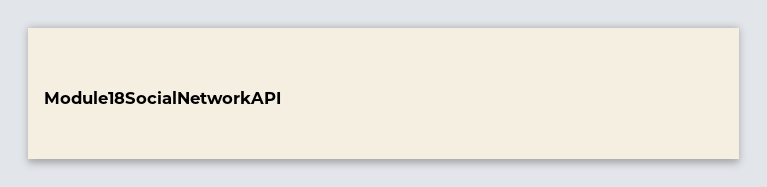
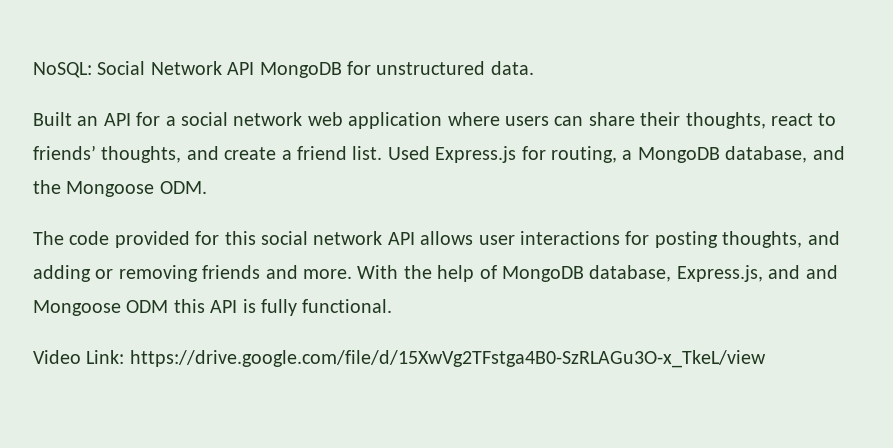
[44,91,281,104] Module18SocialNetworkAPI -> [33,61,534,78] [33,112,837,129] [33,145,845,163] [33,180,207,197] [33,231,840,248] [33,265,838,282] [33,299,393,316] [33,350,766,368] NoSQL: Social Network API MongoDB for unstructured data. // Built an API for a social network web application where users can share their thoughts, react to friends’ thoughts, and create a friend list. Used Express.js for routing, a MongoDB database, and the Mongoose ODM. // The code provided for this social network API allows user interactions for posting thoughts, and adding or removing friends and more. With the help of MongoDB database, Express.js, and and Mongoose ODM this API is fully functional. // Video Link: https://drive.google.com/file/d/15XwVg2TFstga4B0-SzRLAGu3O-x_TkeL/view

